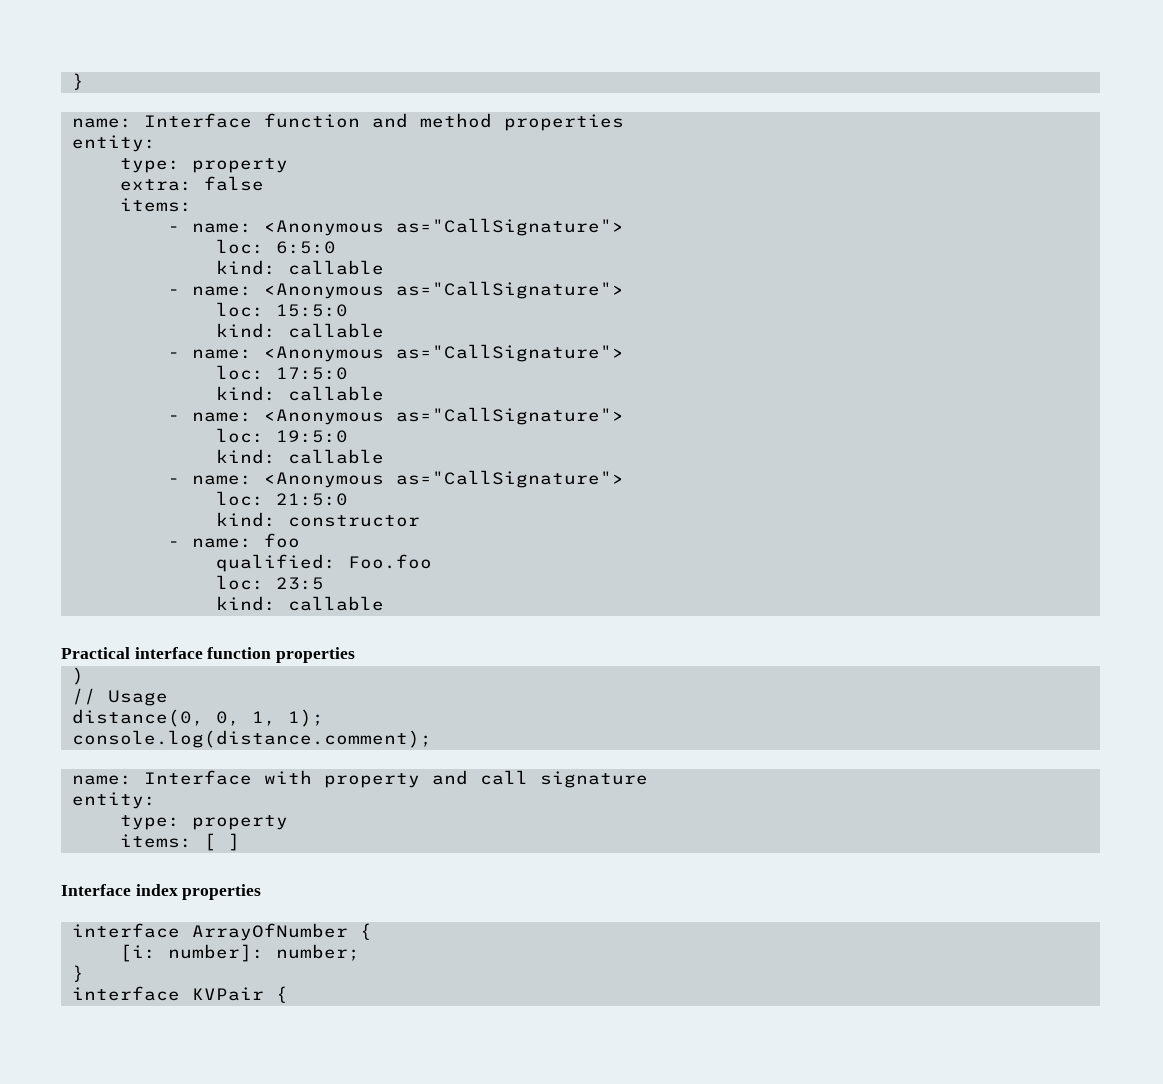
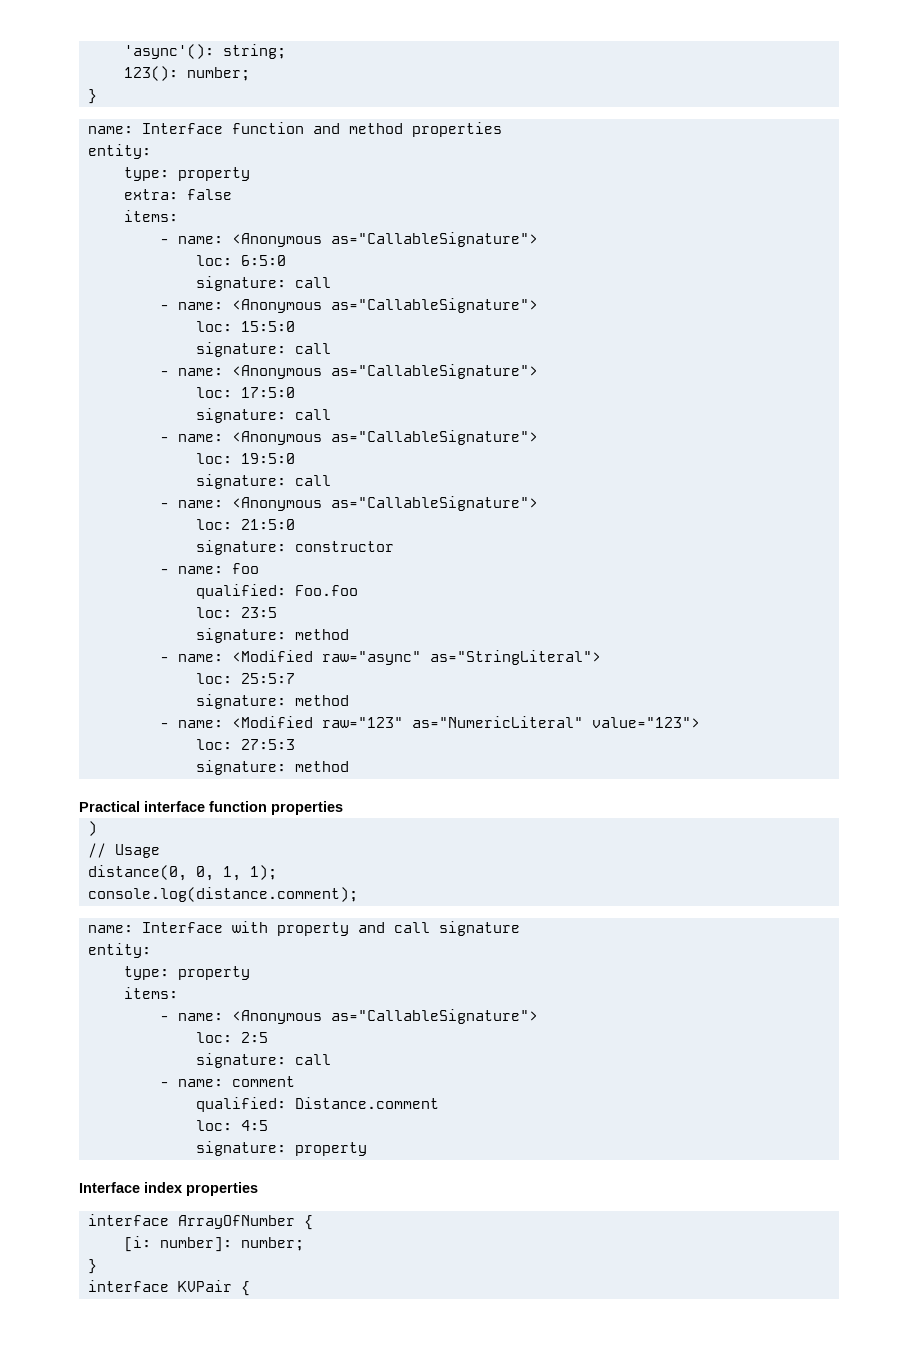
(71, 81) none -> [123,44,286,59] [123,66,250,81] 'async'(): string; // 123(): number; //
[395,218,624,236] as="CallSignature"> -> [330,232,538,247] as="CallableSignature">
[215,260,384,275] [167,281,624,299] kind: callable // - name: <Anonymous as="CallSignature"> -> [195,276,331,291] [159,298,538,313] signature: call // - name: <Anonymous as="CallableSignature">
[215,323,384,338] [167,344,624,362] kind: callable // - name: <Anonymous as="CallSignature"> -> [195,342,331,357] [159,364,538,379] signature: call // - name: <Anonymous as="CallableSignature">
[215,386,384,401] [167,407,624,425] kind: callable // - name: <Anonymous as="CallSignature"> -> [195,408,331,423] [159,430,538,445] signature: call // - name: <Anonymous as="CallableSignature">
[215,449,384,464] [167,470,624,488] kind: callable // - name: <Anonymous as="CallSignature"> -> [195,474,331,489] [159,496,538,511] signature: call // - name: <Anonymous as="CallableSignature">
[215,512,276,527] kind: -> [195,540,286,555] signature:
[215,596,384,611] kind: callable -> [195,628,349,643] [159,650,601,665] [195,673,295,684] [195,694,349,709] [159,716,700,728] [195,739,295,750] [195,760,349,775] signature: method // - name: <Modified raw="async" as="StringLiteral"> // loc: 25:5:7 // signature: method // - name: <Modified raw="123" as="NumericLiteral" value="123"> // loc: 27:5:3 // signature: method
[203,833,240,851] [ ] -> [159,1009,538,1024] [195,1032,268,1043] [195,1053,331,1068] [159,1076,295,1087] [195,1097,439,1112] [195,1120,268,1131] [195,1141,367,1156] // - name: <Anonymous as="CallableSignature"> // loc: 2:5 // signature: call // - name: comment // qualified: Distance.comment // loc: 4:5 // signature: property

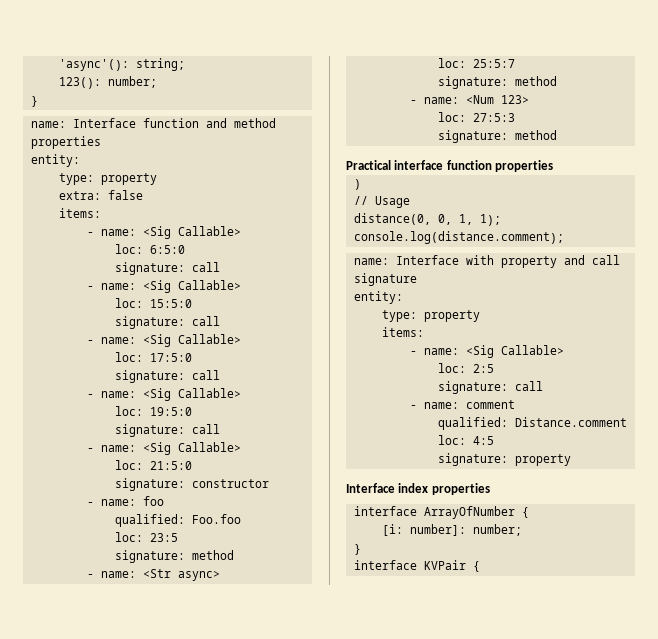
[231,232,538,247] <Anonymous as="CallableSignature"> -> [142,226,241,239] <Sig Callable>
[231,298,538,313] <Anonymous as="CallableSignature"> -> [142,280,241,293] <Sig Callable>
[231,364,538,379] <Anonymous as="CallableSignature"> -> [142,334,241,347] <Sig Callable>
[231,430,538,445] <Anonymous as="CallableSignature"> -> [142,388,241,401] <Sig Callable>
[231,496,538,511] <Anonymous as="CallableSignature"> -> [142,442,241,455] <Sig Callable>
[231,650,601,665] <Modified raw="async" as="StringLiteral"> -> [142,569,220,581] <Str async>
[231,716,700,728] <Modified raw="123" as="NumericLiteral" value="123"> -> [465,95,529,104] <Num 123>
[231,1009,538,1024] <Anonymous as="CallableSignature"> -> [465,345,564,358] <Sig Callable>

